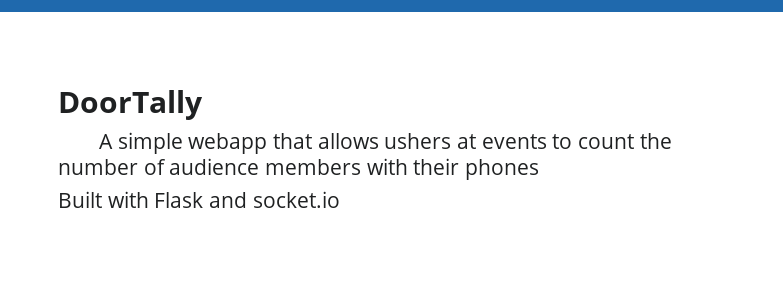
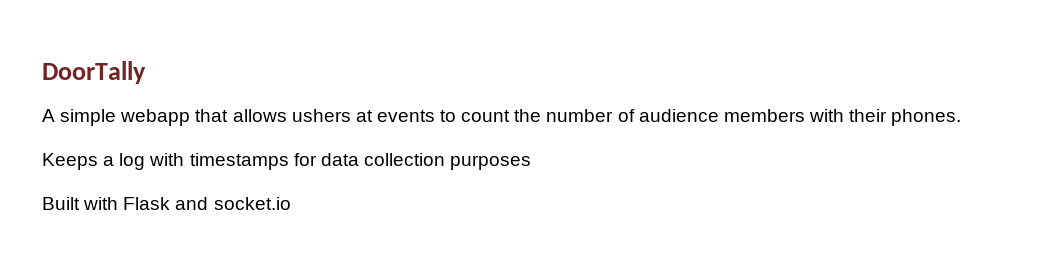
[465,159,540,180] phones -> [891,109,962,126] [42,153,532,170] phones. // Keeps a log with timestamps for data collection purposes

